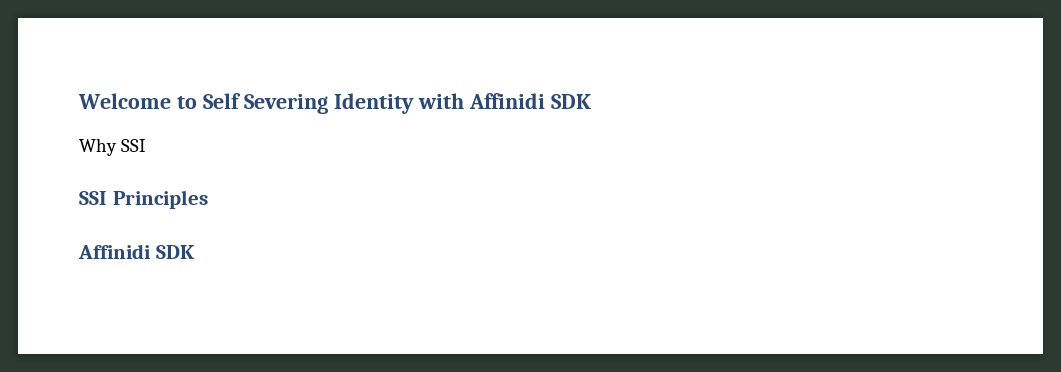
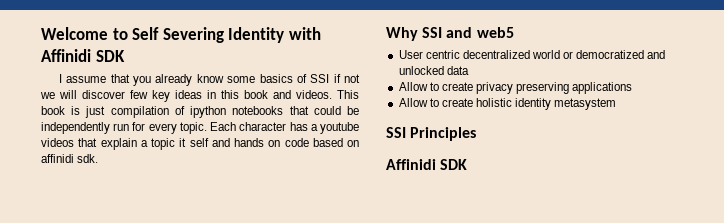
[79,138,147,156] Why SSI -> [59,74,360,86] [40,90,359,102] [41,106,359,118] [41,122,360,134] [41,138,359,150] [41,154,99,163] [386,27,514,41] [398,50,666,59] [398,66,469,75] [398,82,633,94] [398,98,617,110] I assume that you already know some basics of SSI if not we will discover few key ideas in this book and videos. This book is just compilation of ipython notebooks that could be independently run for every topic. Each character has a youtube videos that explain a topic it self and hands on code based on affinidi sdk. // Why SSI and web5 // User centric decentralized world or democratized and unlocked data // Allow to create privacy preserving applications // Allow to create holistic identity metasystem

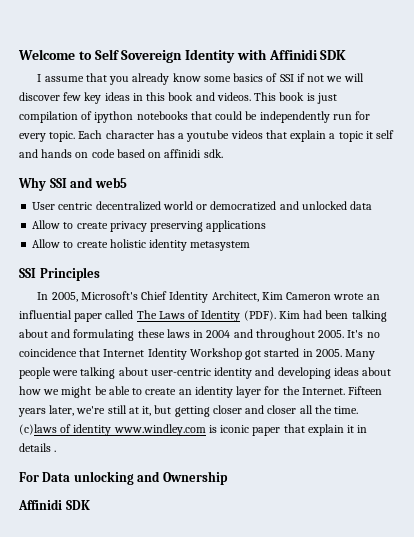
[162,27,224,43] Severing -> [121,50,183,63] Sovereign
(477, 134) none -> [37,291,380,303] [19,310,387,322] [19,329,380,341] [19,348,376,360] [19,367,392,379] [19,386,383,398] [18,405,359,417] [19,424,368,436] [19,443,57,452] [19,471,228,485] // In 2005, Microsoft's Chief Identity Architect, Kim Cameron wrote an influential paper called The Laws of Identity (PDF). Kim had been talking about and formulating these laws in 2004 and throughout 2005. It's no coincidence that Internet Identity Workshop got started in 2005. Many people were talking about user-centric identity and developing ideas about how we might be able to create an identity layer for the Internet. Fifteen years later, we're still at it, but getting closer and closer all the time. (c)laws of identity www.windley.com is iconic paper that explain it in details . // For Data unlocking and Ownership

